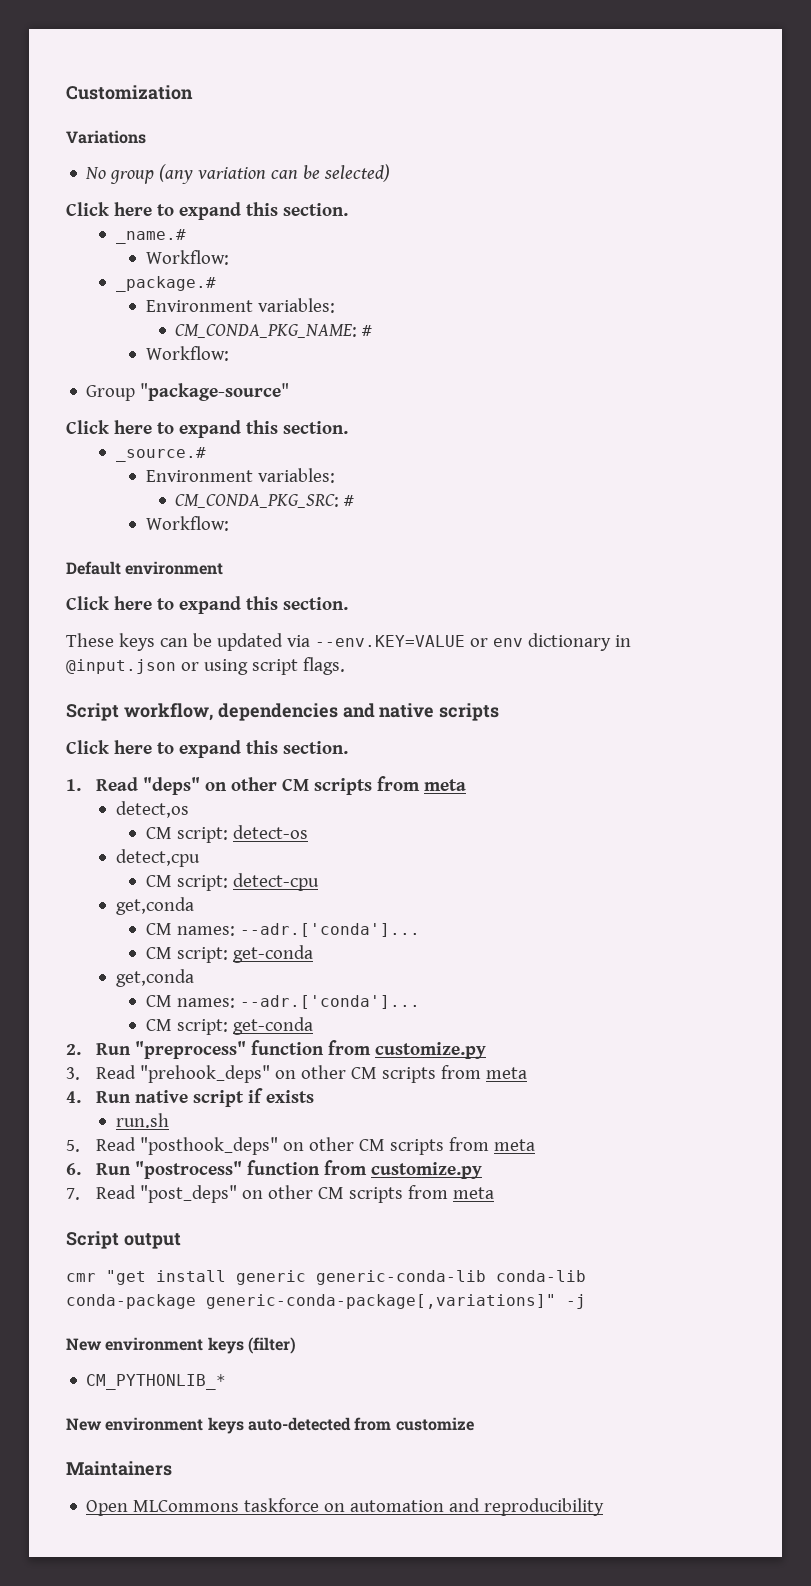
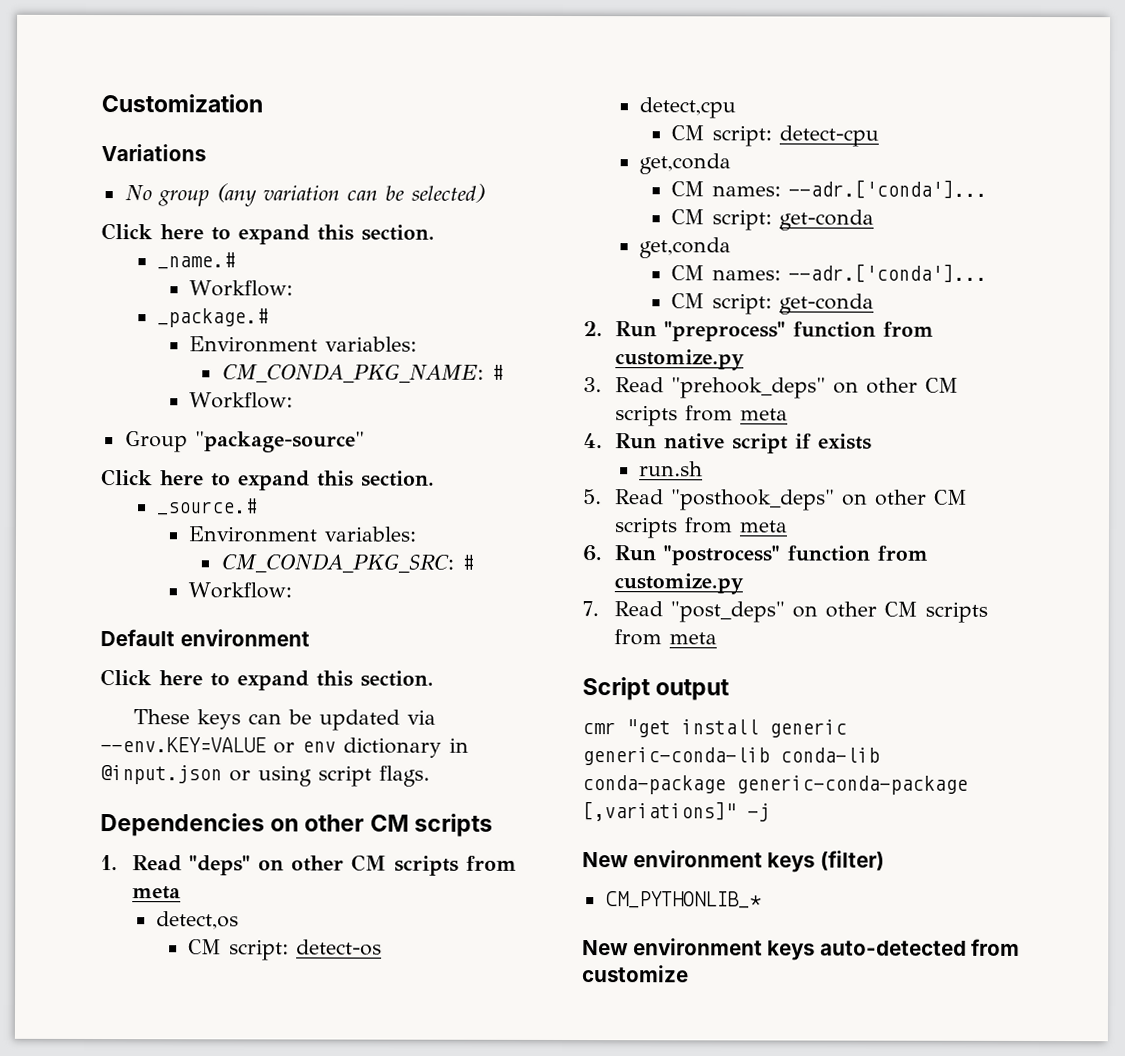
[66,703,500,721] [66,740,348,758] Script workflow, dependencies and native scripts // Click here to expand this section. -> [100,813,493,837] Dependencies on other CM scripts
[206,1294,556,1309] generic-conda-package[,variations]" -> [736,775,968,795] [582,801,737,822] generic-conda-package [,variations]"
[66,1461,172,1476] [86,1498,605,1516] // Maintainers // Open MLCommons taskforce on automation and reproducibility -> (689, 974) none

